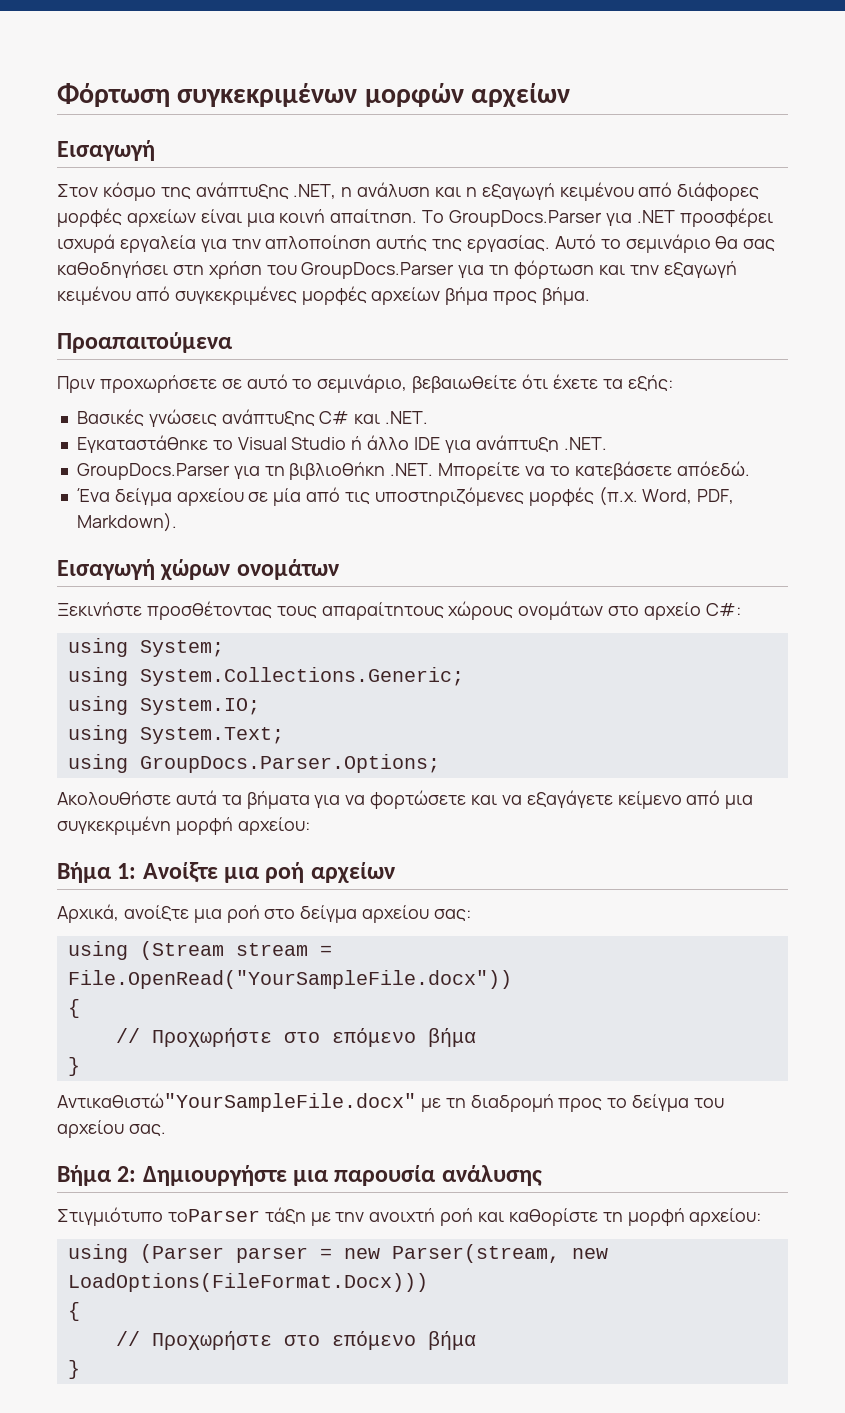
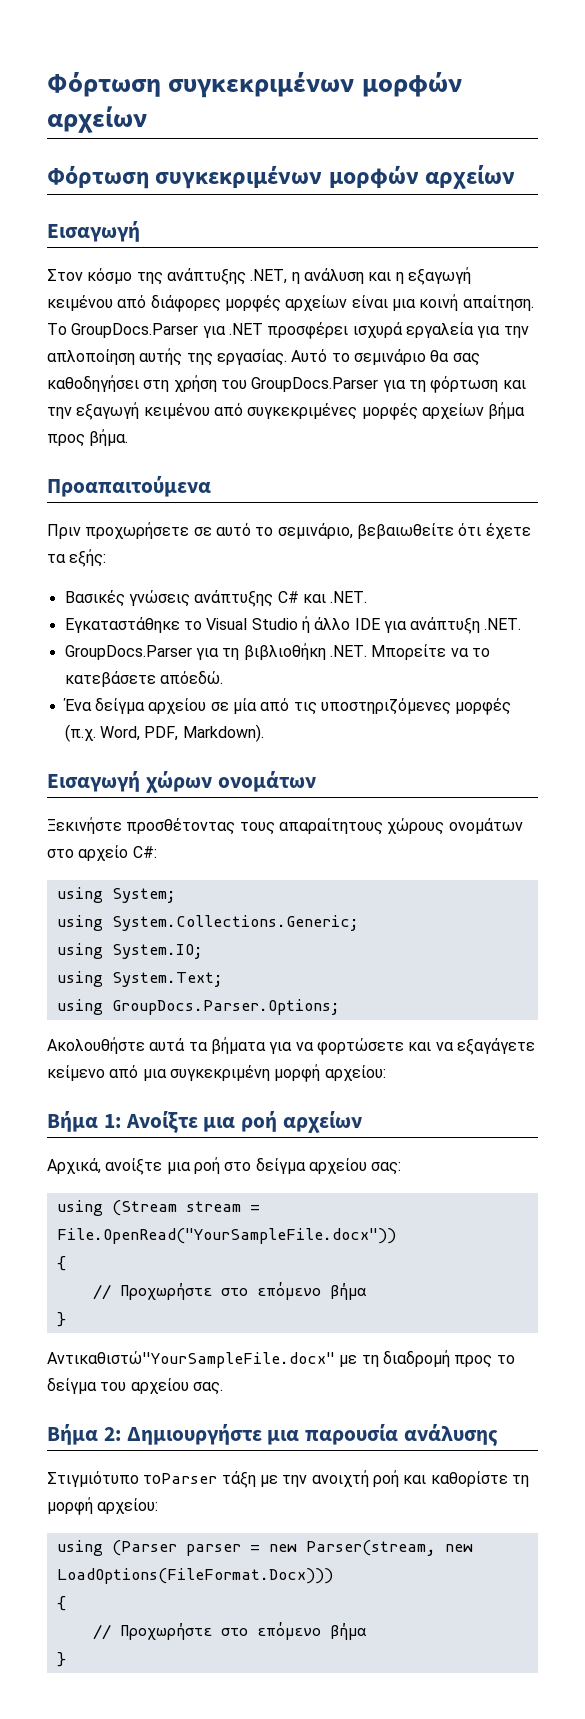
[57,83,571,107] Φόρτωση συγκεκριμένων μορφών αρχείων -> [47,72,462,98] [47,106,147,133] [47,165,516,189] Φόρτωση συγκεκριμένων μορφών αρχείων // Φόρτωση συγκεκριμένων μορφών αρχείων

